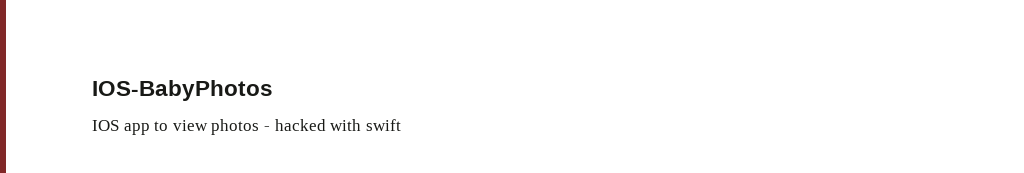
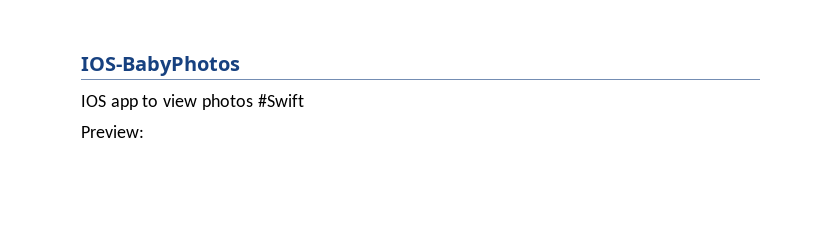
[263,119,401,131] - hacked with swift -> [257,94,304,107] [81,125,144,138] #Swift // Preview:

